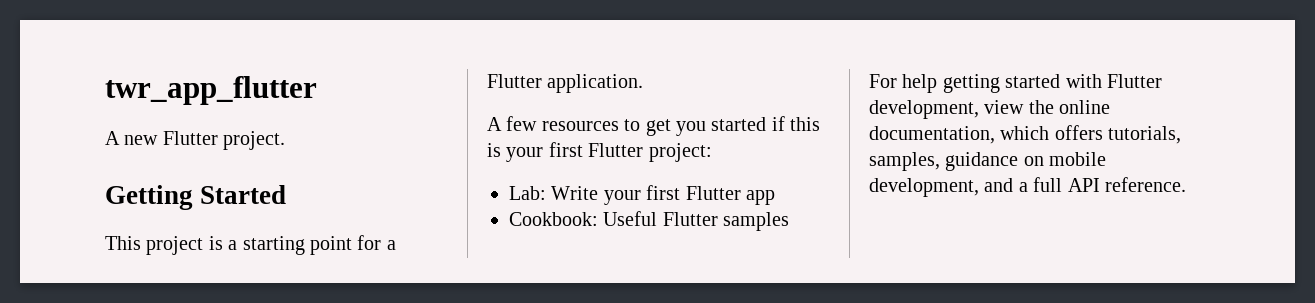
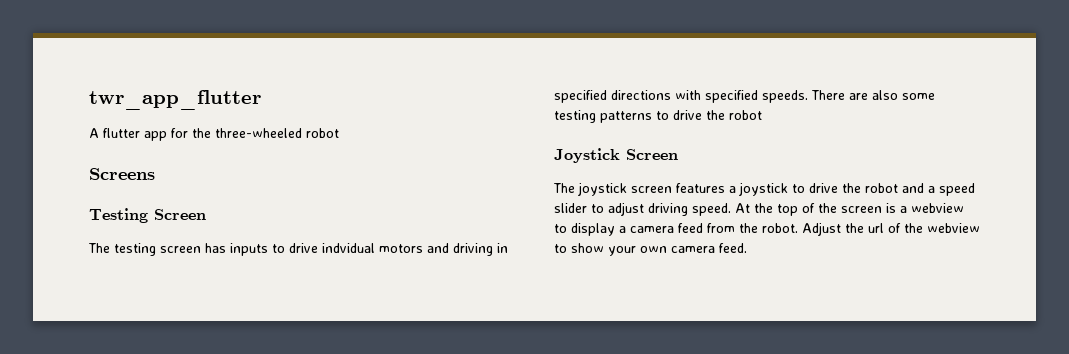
[124,131,286,150] [105,185,287,210] [105,235,396,255] [487,74,644,93] [487,116,821,136] [487,142,712,162] [509,185,775,205] [509,211,790,231] [869,74,1162,93] [869,100,1111,119] [869,125,1182,144] [869,152,1107,171] [869,177,1186,197] new Flutter project. // Getting Started // This project is a starting point for a Flutter application. // A few resources to get you started if this is your first Flutter project: // Lab: Write your first Flutter app // Cookbook: Useful Flutter samples // For help getting started with Flutter development, view the online documentation, which offers tutorials, samples, guidance on mobile development, and a full API reference. -> [103,128,339,141] [89,168,155,180] [89,208,206,223] [88,243,508,256] [554,90,935,103] [554,110,762,123] [554,148,678,163] [553,182,975,196] [554,202,964,216] [554,222,980,236] [554,243,747,256] flutter app for the three-wheeled robot // Screens // Testing Screen // The testing screen has inputs to drive indvidual motors and driving in specified directions with specified speeds. There are also some testing patterns to drive the robot // Joystick Screen // The joystick screen features a joystick to drive the robot and a speed slider to adjust driving speed. At the top of the screen is a webview to display a camera feed from the robot. Adjust the url of the webview to show your own camera feed.

